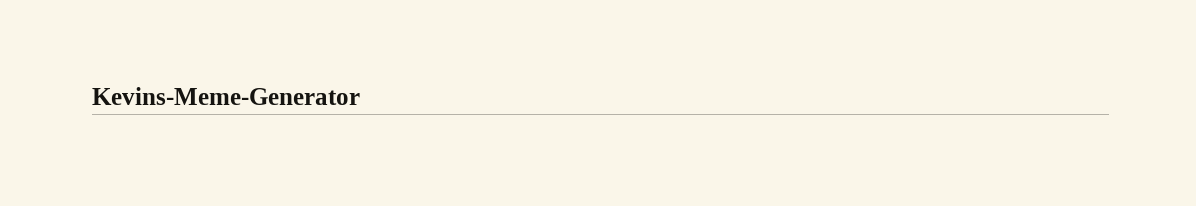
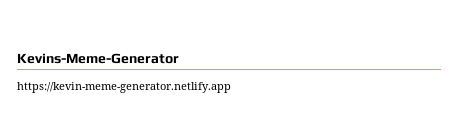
(360, 96) none -> [17,82,231,93] // https://kevin-meme-generator.netlify.app

